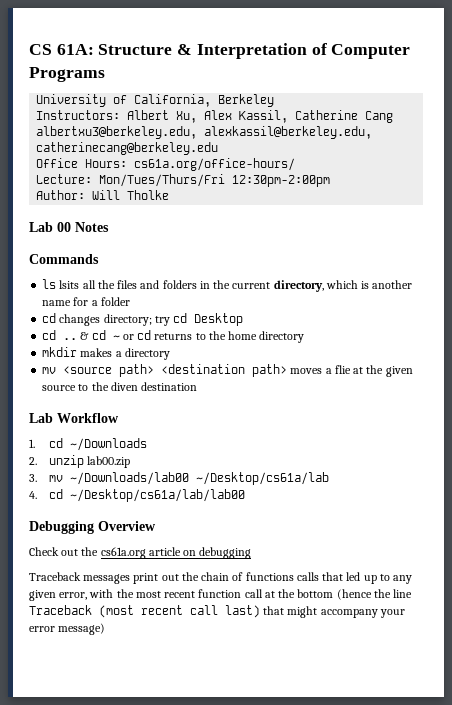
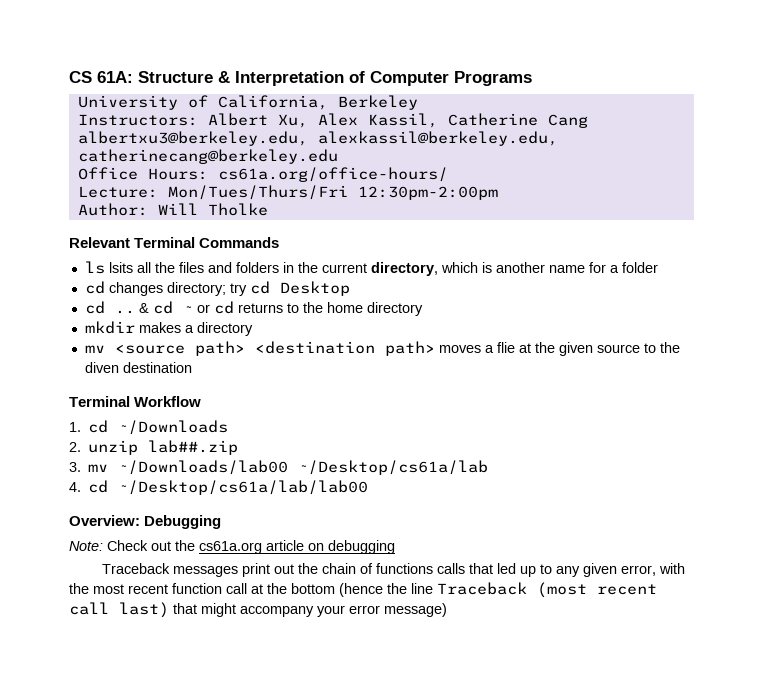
[29,222,109,232] Lab 00 Notes // -> [69,237,196,248] Relevant Terminal
[29,413,53,423] Lab -> [69,396,130,407] Terminal
[87,456,131,468] lab00.zip -> [148,440,239,455] lab##.zip
(245, 495) none -> [69,515,140,526] Overview:
[98,521,156,531] Overview // -> [69,541,103,551] // Note:

